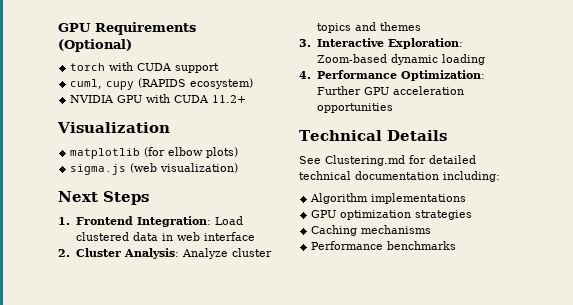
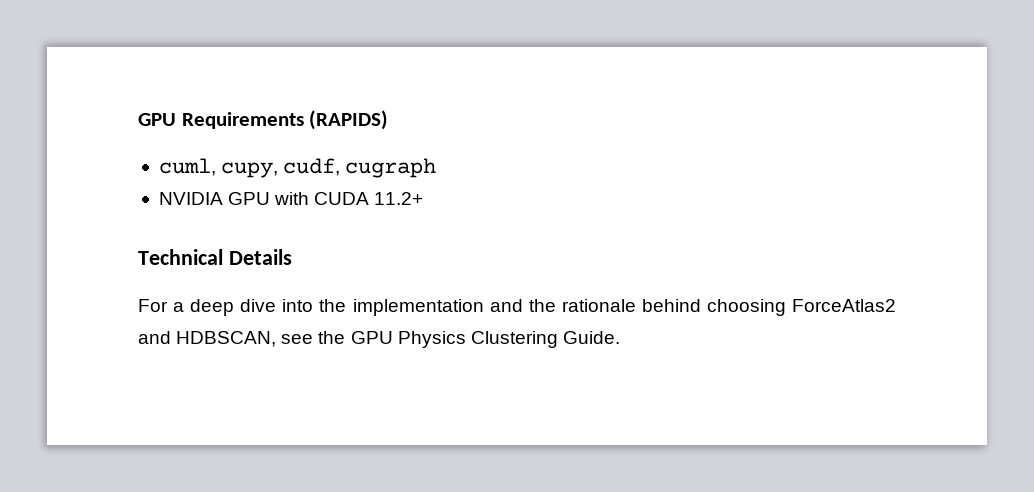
[58,39,132,52] [70,62,220,73] [70,78,254,90] (Optional) // torch with CUDA support // cuml, cupy (RAPIDS ecosystem) -> [309,110,389,130] [158,158,437,178] (RAPIDS) // cuml, cupy, cudf, cugraph
[57,122,170,133] [70,147,239,159] [70,163,239,175] [58,191,149,205] [58,216,243,227] [75,232,255,241] [58,248,272,259] [316,22,421,33] [299,38,463,49] [316,54,485,65] [299,70,485,81] [316,86,464,95] [316,103,393,113] [299,130,447,141] [299,155,476,166] [299,171,500,182] [310,193,467,204] [311,210,473,220] [311,225,432,236] [311,241,457,250] Visualization // matplotlib (for elbow plots) // sigma.js (web visualization) // Next Steps // 1. Frontend Integration: Load clustered data in web interface // 2. Cluster Analysis: Analyze cluster topics and themes // 3. Interactive Exploration: Zoom-based dynamic loading // 4. Performance Optimization: Further GPU acceleration opportunities // Technical Details // See Clustering.md for detailed technical documentation including: // Algorithm implementations // GPU optimization strategies // Caching mechanisms // Performance benchmarks -> [138,249,292,265] [138,299,896,316] [138,331,620,348] Technical Details // For a deep dive into the implementation and the rationale behind choosing ForceAtlas2 and HDBSCAN, see the GPU Physics Clustering Guide.

